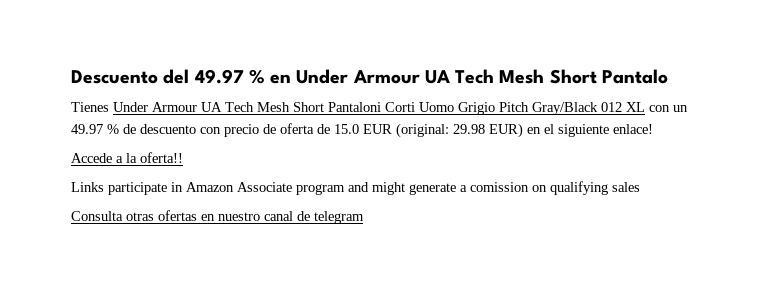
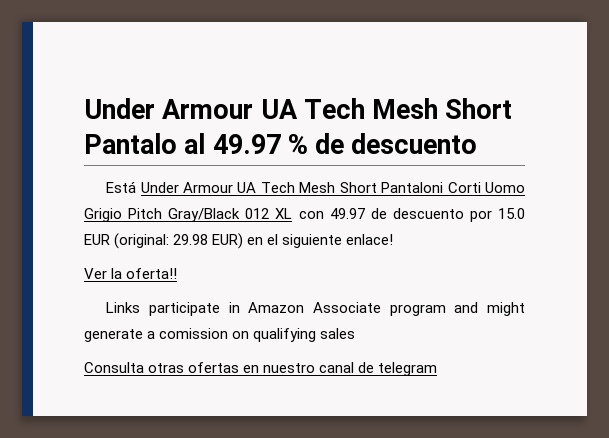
[71,69,292,84] Descuento del 49.97 % en -> (84, 108) none
[71,102,109,112] // Tienes -> [184,133,478,154] [106,181,137,193] al 49.97 % de descuento // Está
[673,105,688,112] [71,123,330,137] un 49.97 % de descuento con precio de oferta de -> [329,208,492,222] 49.97 de descuento por
[71,153,123,163] Accede a -> [84,268,107,279] Ver

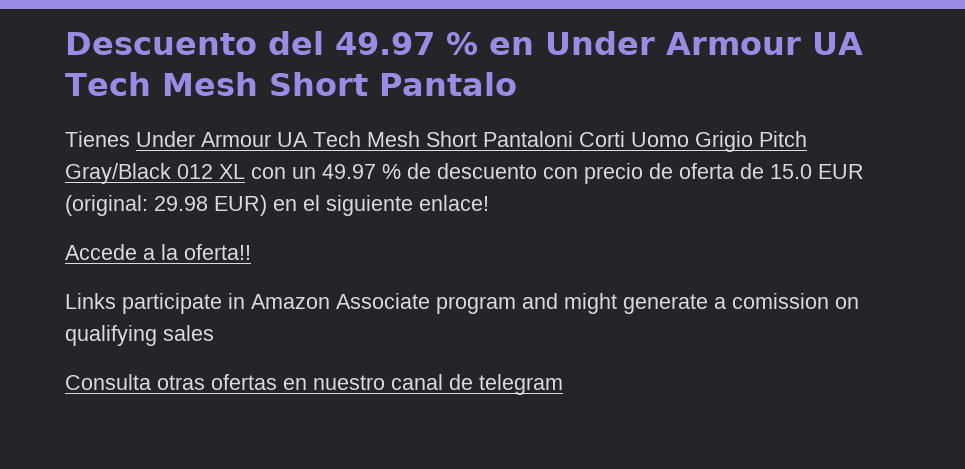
(84, 108) none -> [65,31,534,55] Descuento del 49.97 % en
[184,133,478,154] [106,181,137,193] al 49.97 % de descuento // Está -> [65,131,130,147] // Tienes
[329,208,492,222] 49.97 de descuento por -> [292,163,764,184] un 49.97 % de descuento con precio de oferta de
[84,268,107,279] Ver -> [65,244,155,260] Accede a

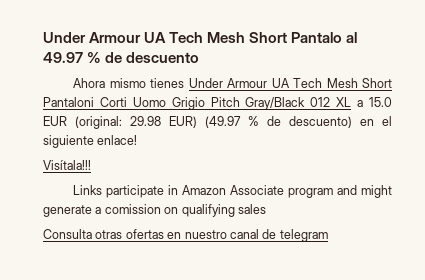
[65,31,534,55] Descuento del 49.97 % en -> (43, 37) none
[65,131,130,147] // Tienes -> [346,32,358,43] [43,52,200,63] [73,78,185,88] al 49.97 % de descuento // Ahora mismo tienes
[251,163,764,184] con un 49.97 % de descuento con precio de oferta de -> [357,100,364,107] a
(267, 205) none -> [205,116,352,128] (49.97 % de descuento)
[65,244,251,260] Accede a la oferta!! -> [43,160,91,170] Visítala!!!

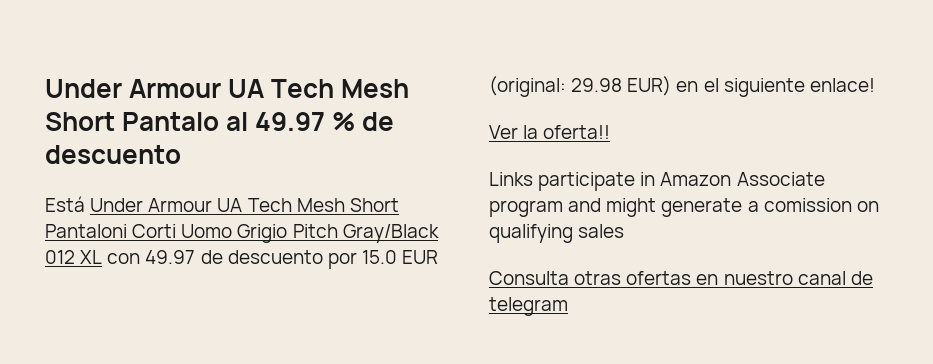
[73,78,185,88] Ahora mismo tienes -> [45,196,85,212] Está
[357,100,364,107] a -> [107,250,357,269] con 49.97 de descuento por
[205,116,352,128] (49.97 % de descuento) -> (672, 86) none
[43,160,91,170] Visítala!!! -> [489,125,611,139] Ver la oferta!!

